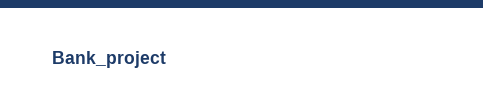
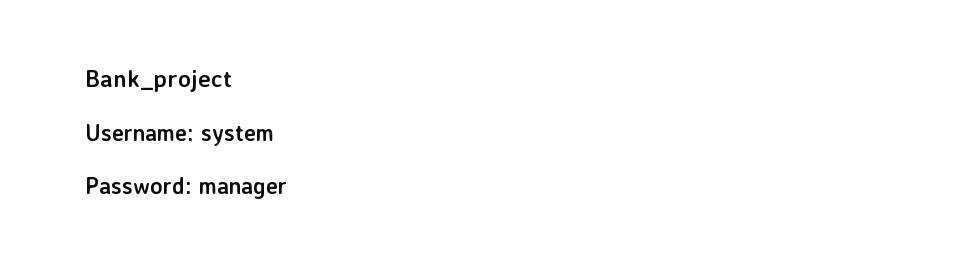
(166, 59) none -> [85,124,274,146] [85,177,287,199] // Username: system // Password: manager

